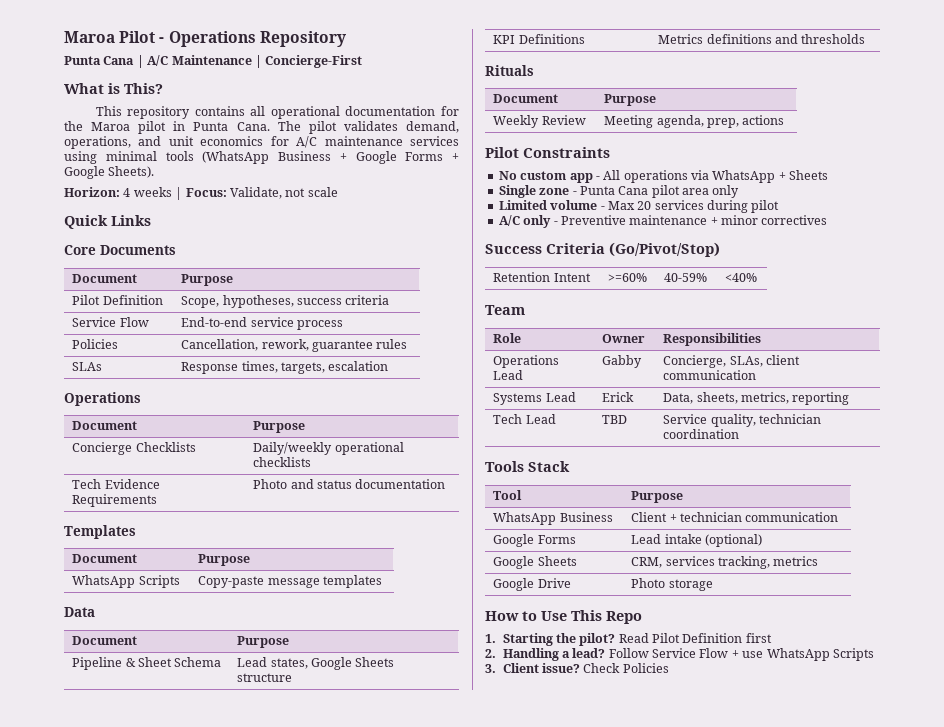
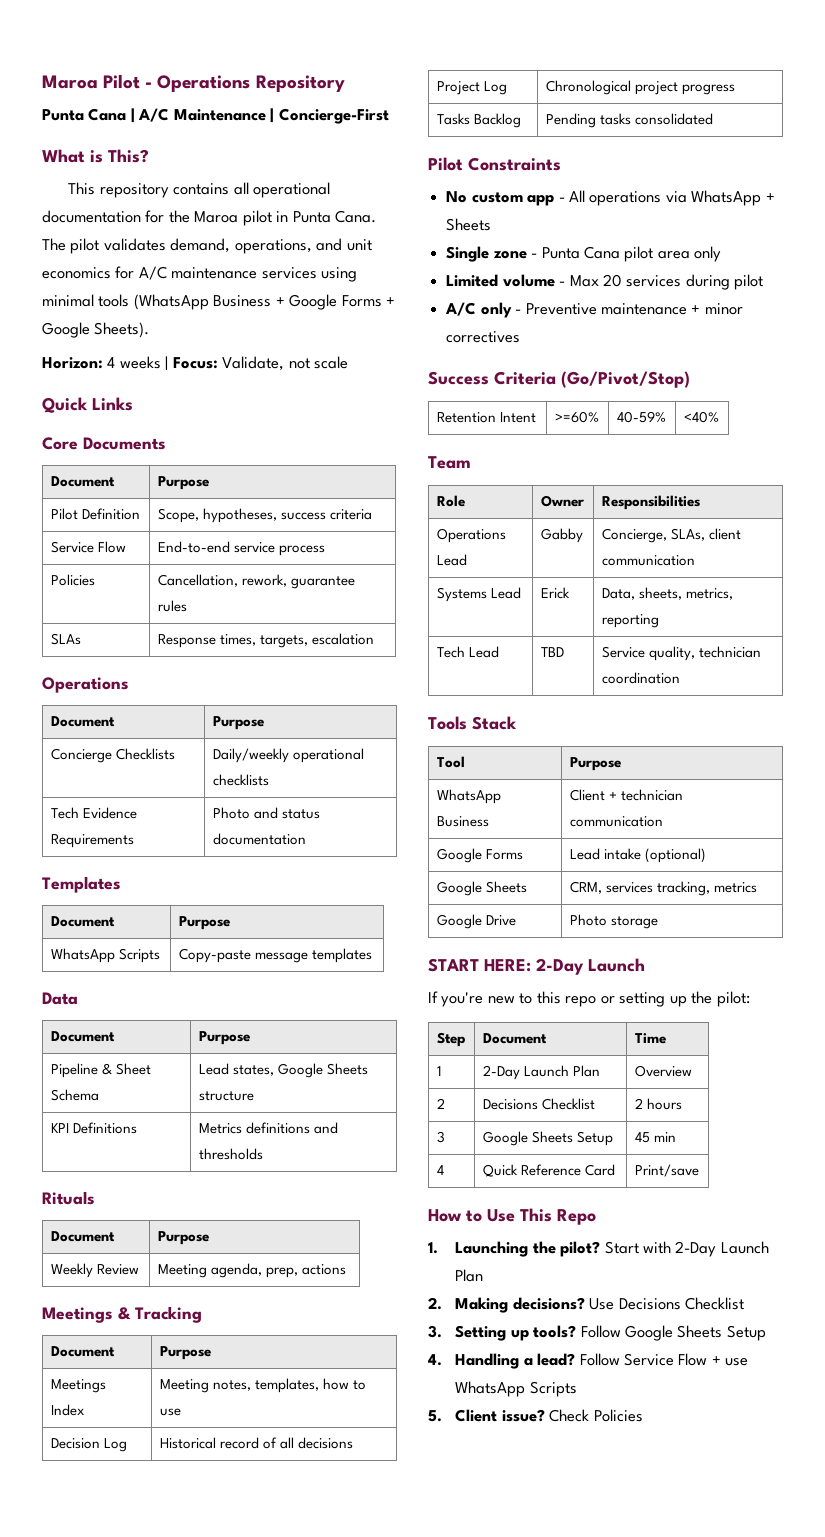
(785, 120) none -> [42,1306,202,1323] [50,1346,115,1357] [159,1346,211,1360] [50,1379,106,1393] [50,1404,85,1416] [159,1378,366,1393] [159,1408,181,1416] [50,1438,127,1452] [159,1437,353,1449] [436,81,507,95] [545,80,735,95] [436,113,521,128] [545,113,713,128] // Meetings & Tracking // Document | Purpose // Meetings Index | Meeting notes, templates, how to use // Decision Log | Historical record of all decisions // Project Log | Chronological project progress // Tasks Backlog | Pending tasks consolidated
(713, 585) none -> [428,958,645,975] [428,991,750,1007] [436,1032,465,1047] [482,1033,547,1044] [634,1033,666,1044] [436,1066,442,1076] [482,1065,600,1080] [634,1065,692,1077] [436,1098,445,1109] [482,1098,595,1110] [634,1098,682,1110] [436,1131,445,1143] [482,1131,613,1146] [634,1132,676,1143] [436,1165,444,1175] [482,1164,615,1177] [634,1164,699,1177] // START HERE: 2-Day Launch // If you're new to this repo or setting up the pilot: // Step | Document | Time // 1 | 2-Day Launch Plan | Overview // 2 | Decisions Checklist | 2 hours // 3 | Google Sheets Setup | 45 min // 4 | Quick Reference Card | Print/save
[502,633,553,646] Starting -> [455,1241,529,1257] Launching
[618,633,772,643] [485,649,496,658] Read Pilot Definition first // 2. -> [604,1241,769,1257] [455,1269,484,1282] [428,1297,744,1313] [428,1325,766,1341] [428,1354,442,1366] Start with 2-Day Launch Plan // 2. Making decisions? Use Decisions Checklist // 3. Setting up tools? Follow Google Sheets Setup // 4.
[485,664,496,673] 3. -> [428,1410,442,1422] 5.

